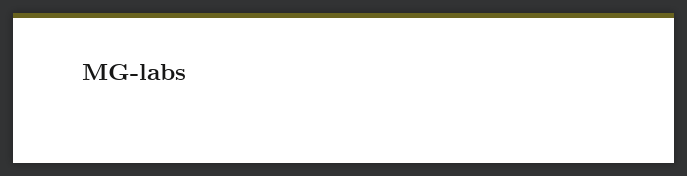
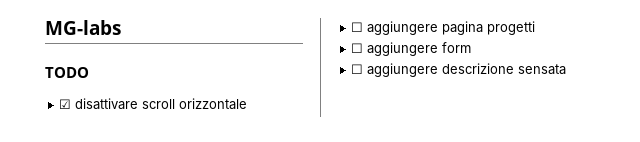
(186, 72) none -> [45,67,89,78] [59,98,248,110] [351,21,536,35] [351,42,472,56] [351,63,567,77] // TODO // ☑ disattivare scroll orizzontale // ☐ aggiungere pagina progetti // ☐ aggiungere form // ☐ aggiungere descrizione sensata

